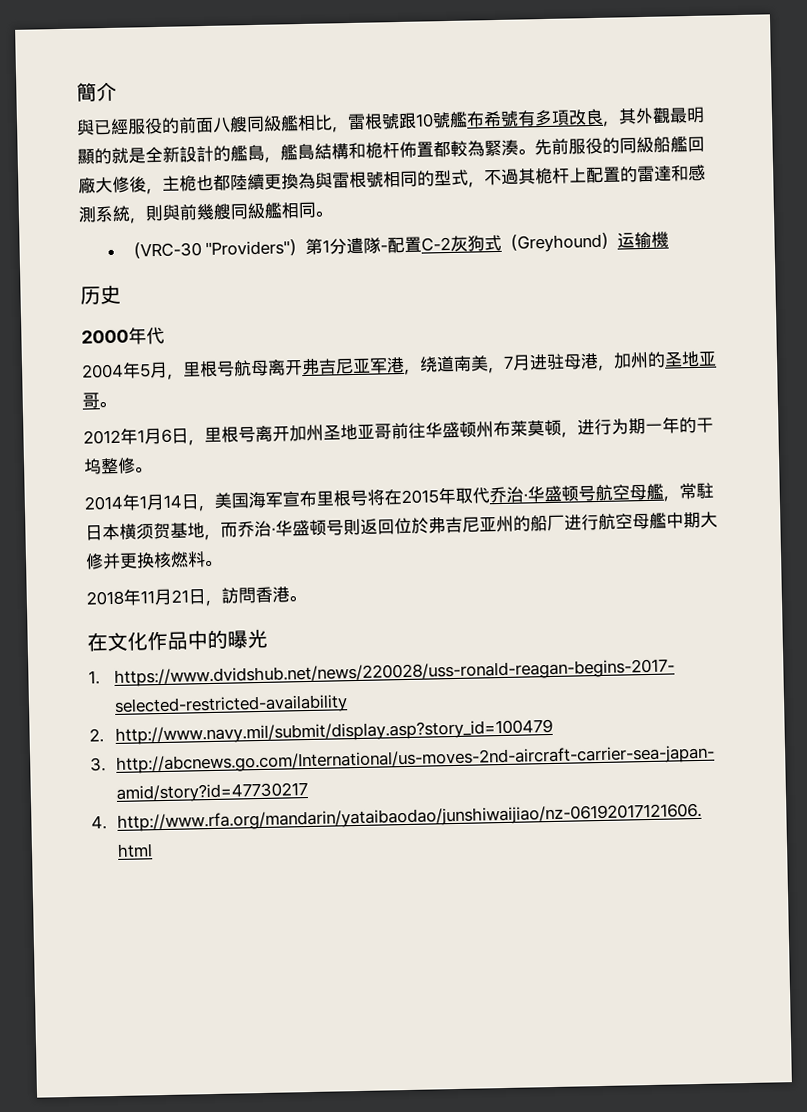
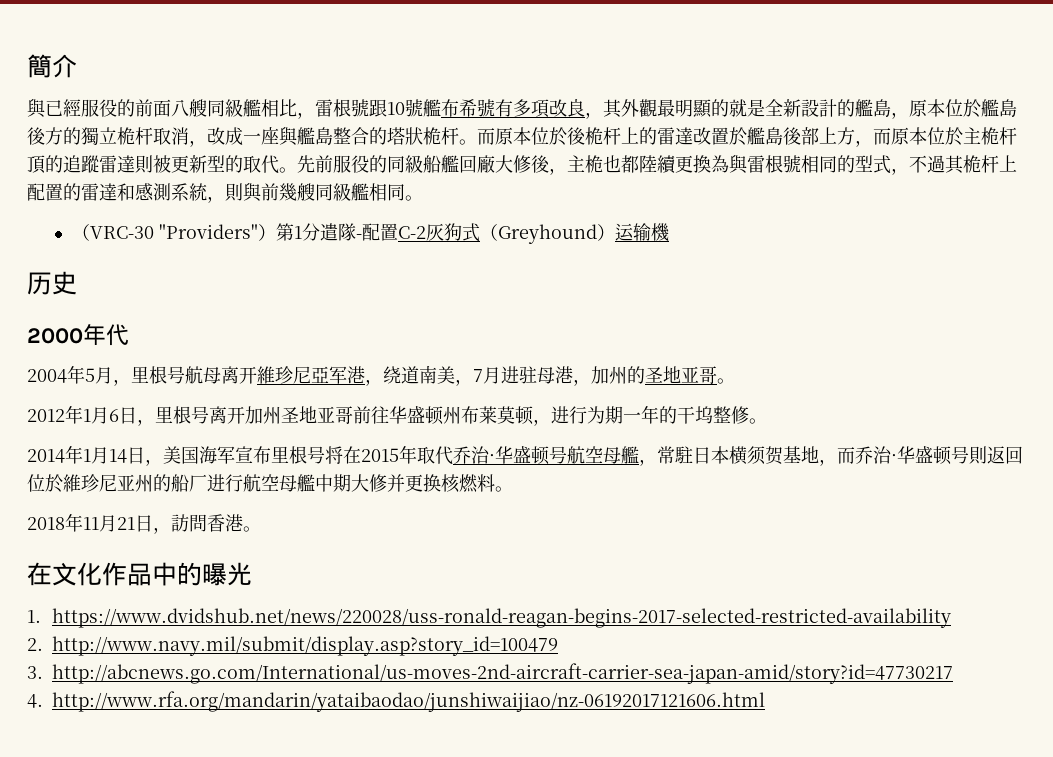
[280,139,519,161] 艦島結構和桅杆佈置都較為緊湊 -> [909,99,1017,118] [27,126,1017,147] [27,155,279,174] 原本位於艦島後方的獨立桅杆取消，改成一座與艦島整合的塔狀桅杆。而原本位於後桅杆上的雷達改置於艦島後部上方，而原本位於主桅杆頂的追蹤雷達則被更新型的取代
[301,357,371,376] 弗吉尼亚 -> [257,366,329,384] 維珍尼亞
[428,516,463,534] 弗吉 -> [63,474,99,492] 維珍

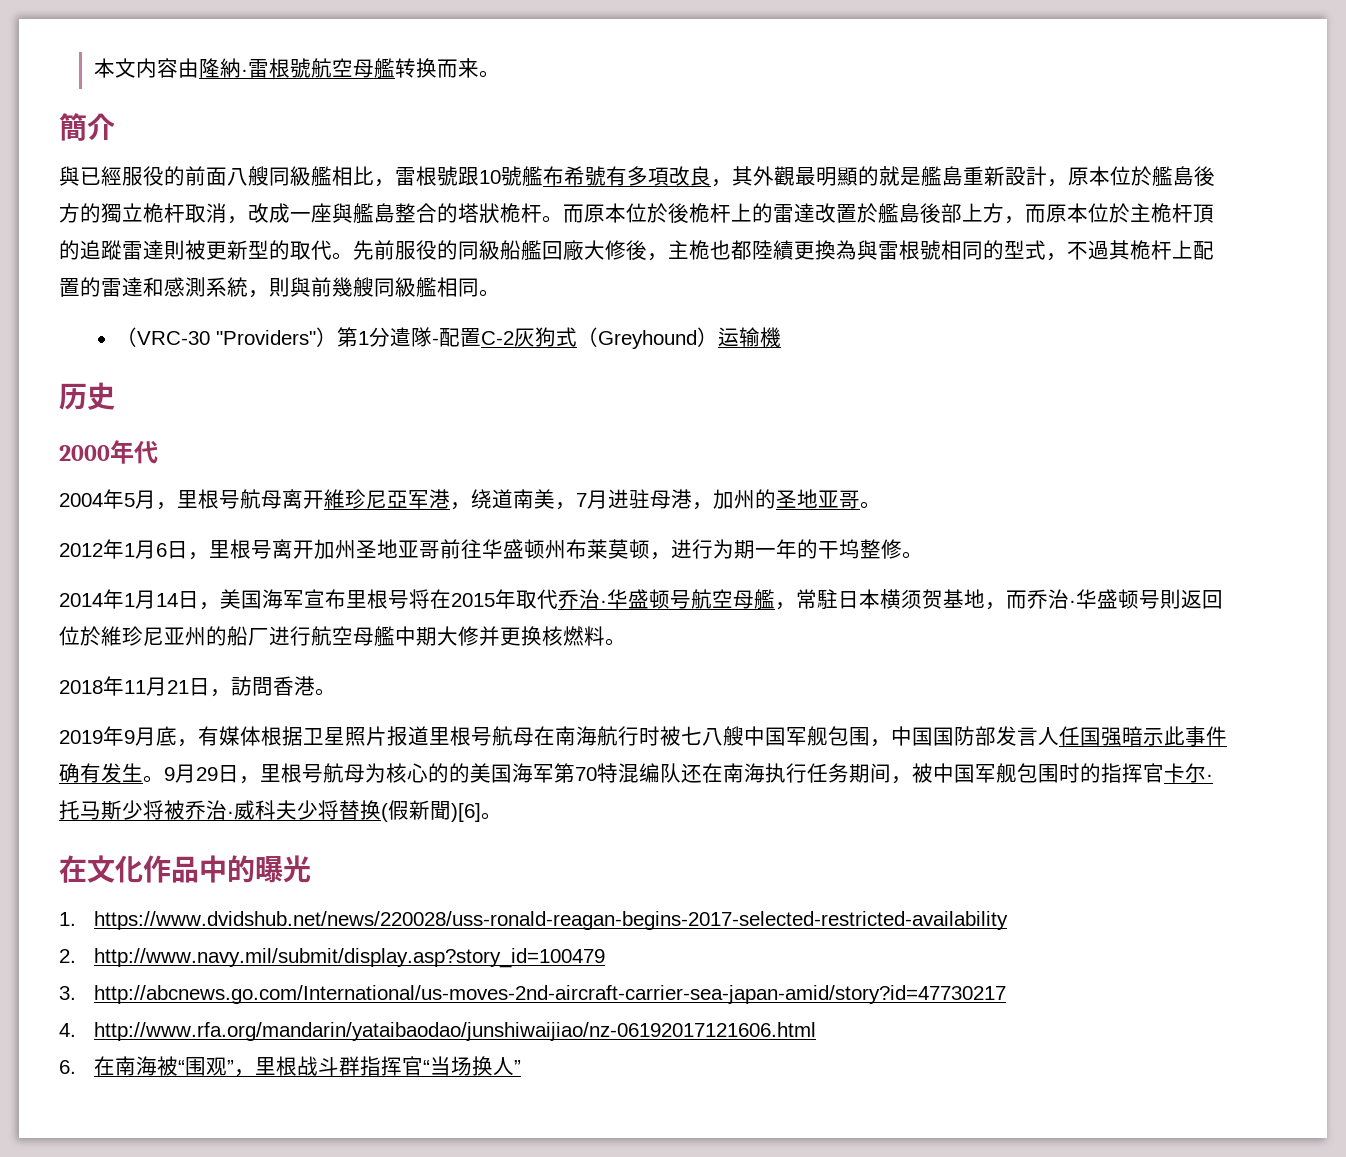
(27, 66) none -> [93,58,500,78] 本文内容由隆納·雷根號航空母艦转换而来。 //
[765,99,891,117] 全新設計的艦島 -> [921,166,1047,186] 艦島重新設計
(261, 529) none -> [59,726,1227,747] [59,763,1213,784] [59,800,502,822] // 2019年9月底，有媒体根据卫星照片报道里根号航母在南海航行时被七八艘中国军舰包围，中国国防部发言人任国强暗示此事件确有发生。9月29日，里根号航母为核心的的美国海军第70特混编队还在南海执行任务期间，被中国军舰包围时的指挥官卡尔·托马斯少将被乔治·威科夫少将替换(假新聞)[6]。
(765, 701) none -> [59,1056,521,1077] // 6.在南海被“围观”，里根战斗群指挥官“当场换人”

